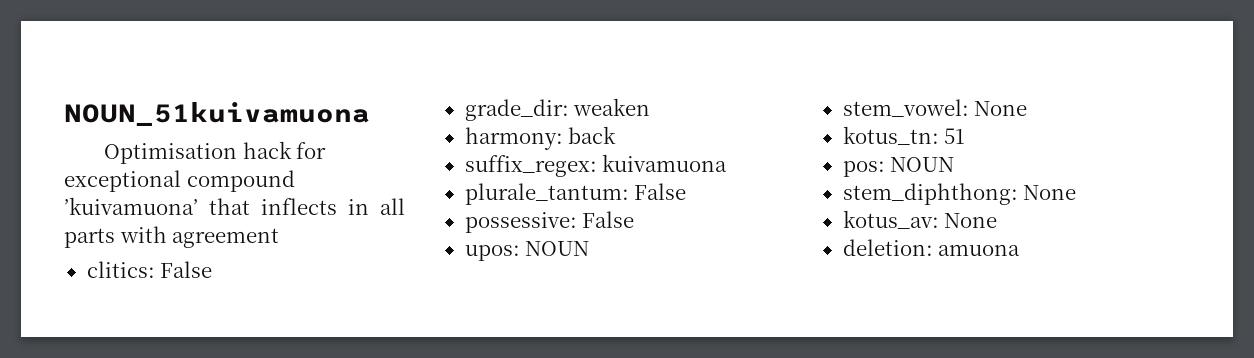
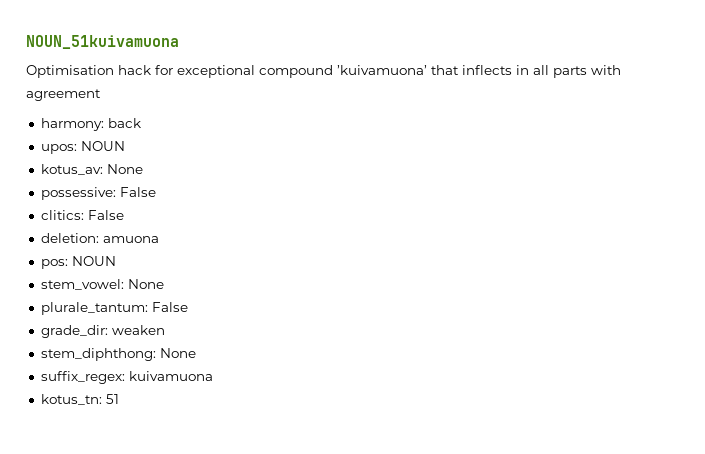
[86,261,155,278] clitics: -> [40,118,141,131] [40,141,125,154] [40,164,143,175] [40,187,156,200] [40,210,124,220] [40,233,159,243] [40,256,116,269] [40,279,164,290] [40,302,148,315] harmony: back // upos: NOUN // kotus_av: None // possessive: False // clitics: False // deletion: amuona // pos: NOUN // stem_vowel: None // plurale_tantum:
[464,126,617,150] harmony: back -> [40,348,196,361] stem_diphthong: None
[464,183,687,205] [464,211,635,233] [464,241,590,261] [842,99,1028,117] [842,126,966,145] [842,157,955,177] [842,183,1077,205] [842,210,998,229] [842,239,1021,256] plurale_tantum: False // possessive: False // upos: NOUN // stem_vowel: None // kotus_tn: 51 // pos: NOUN // stem_diphthong: None // kotus_av: None // deletion: amuona -> [40,394,119,405] kotus_tn: 51

